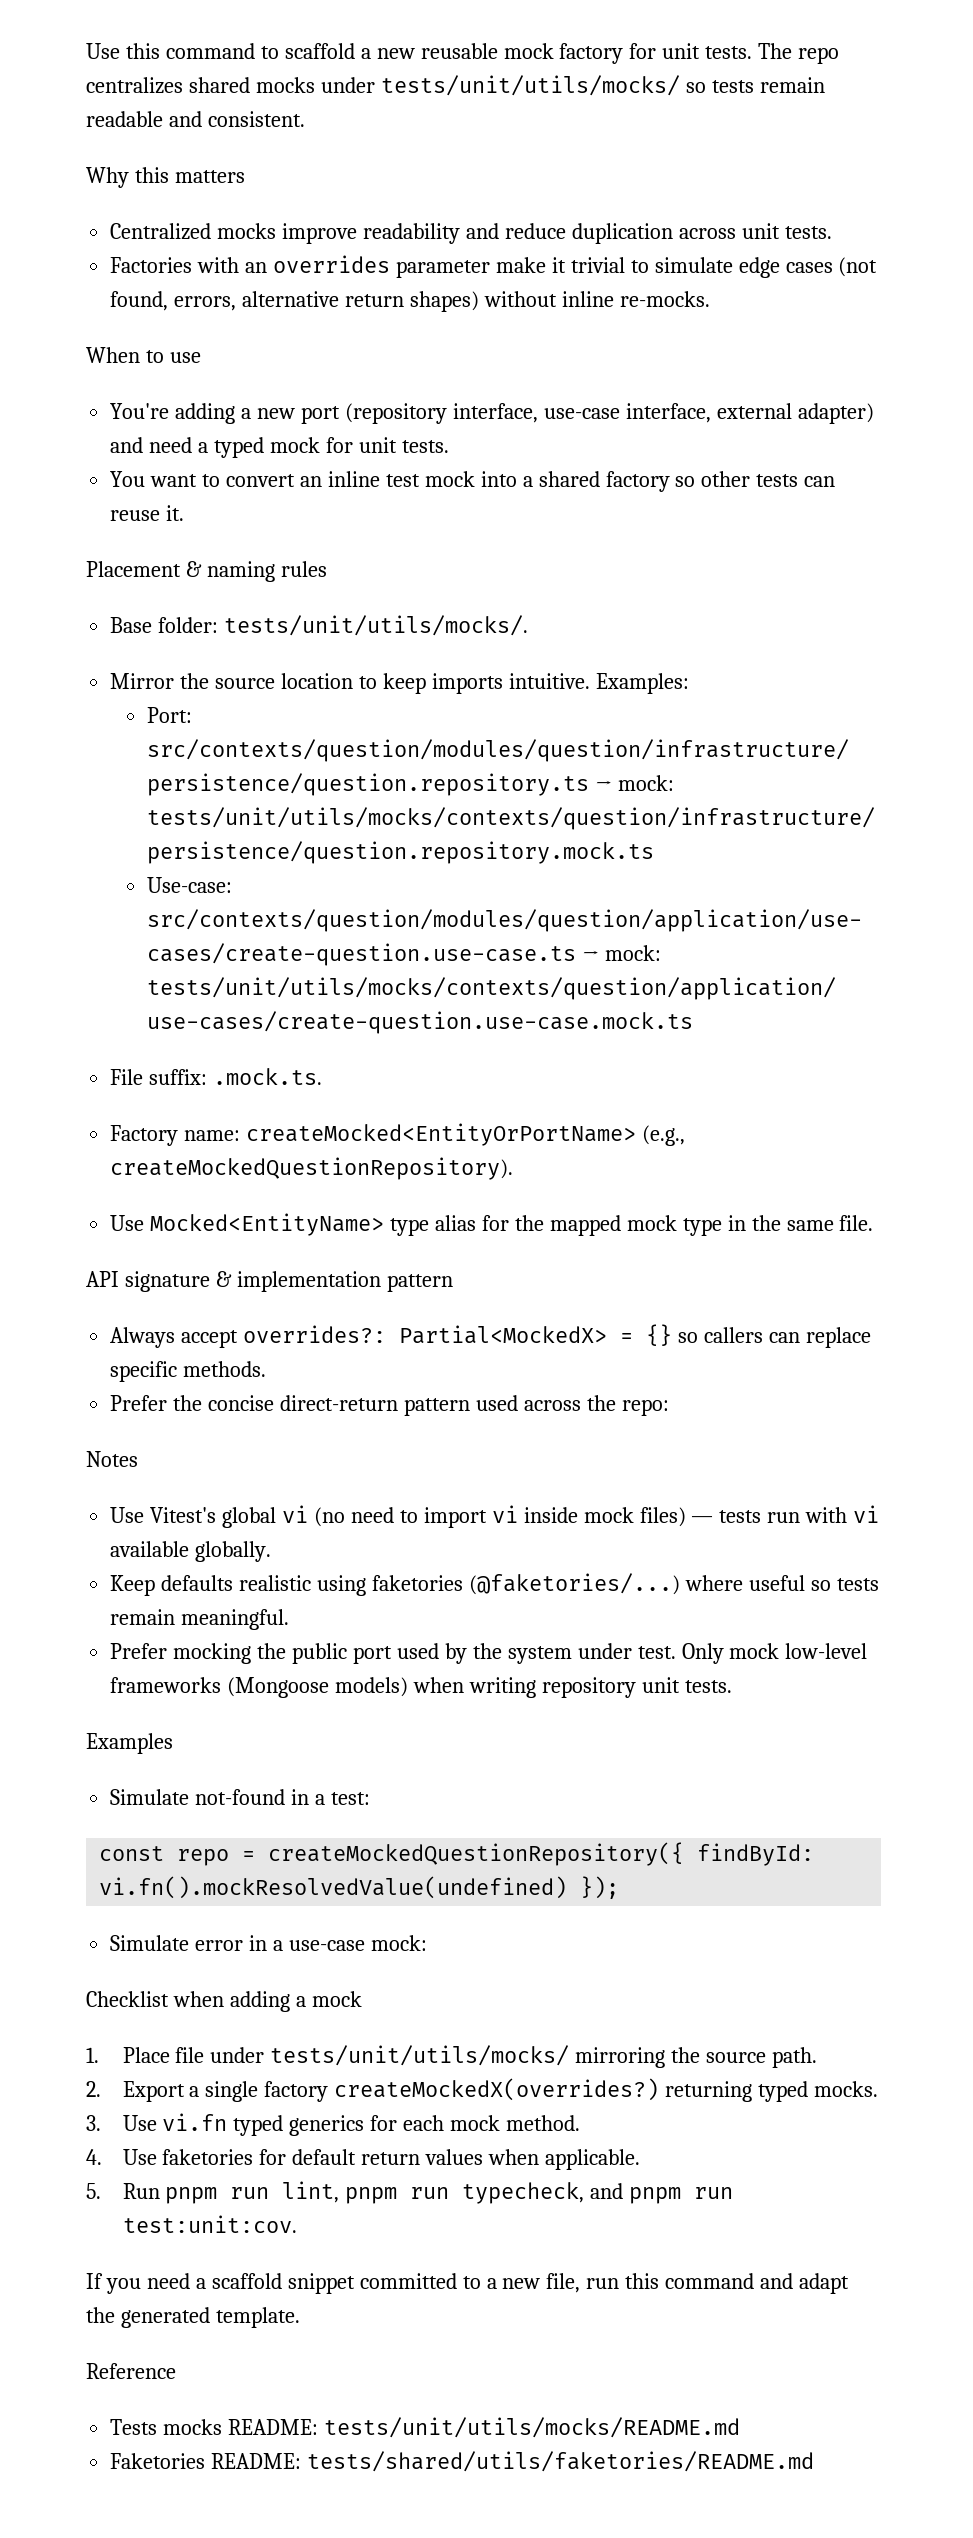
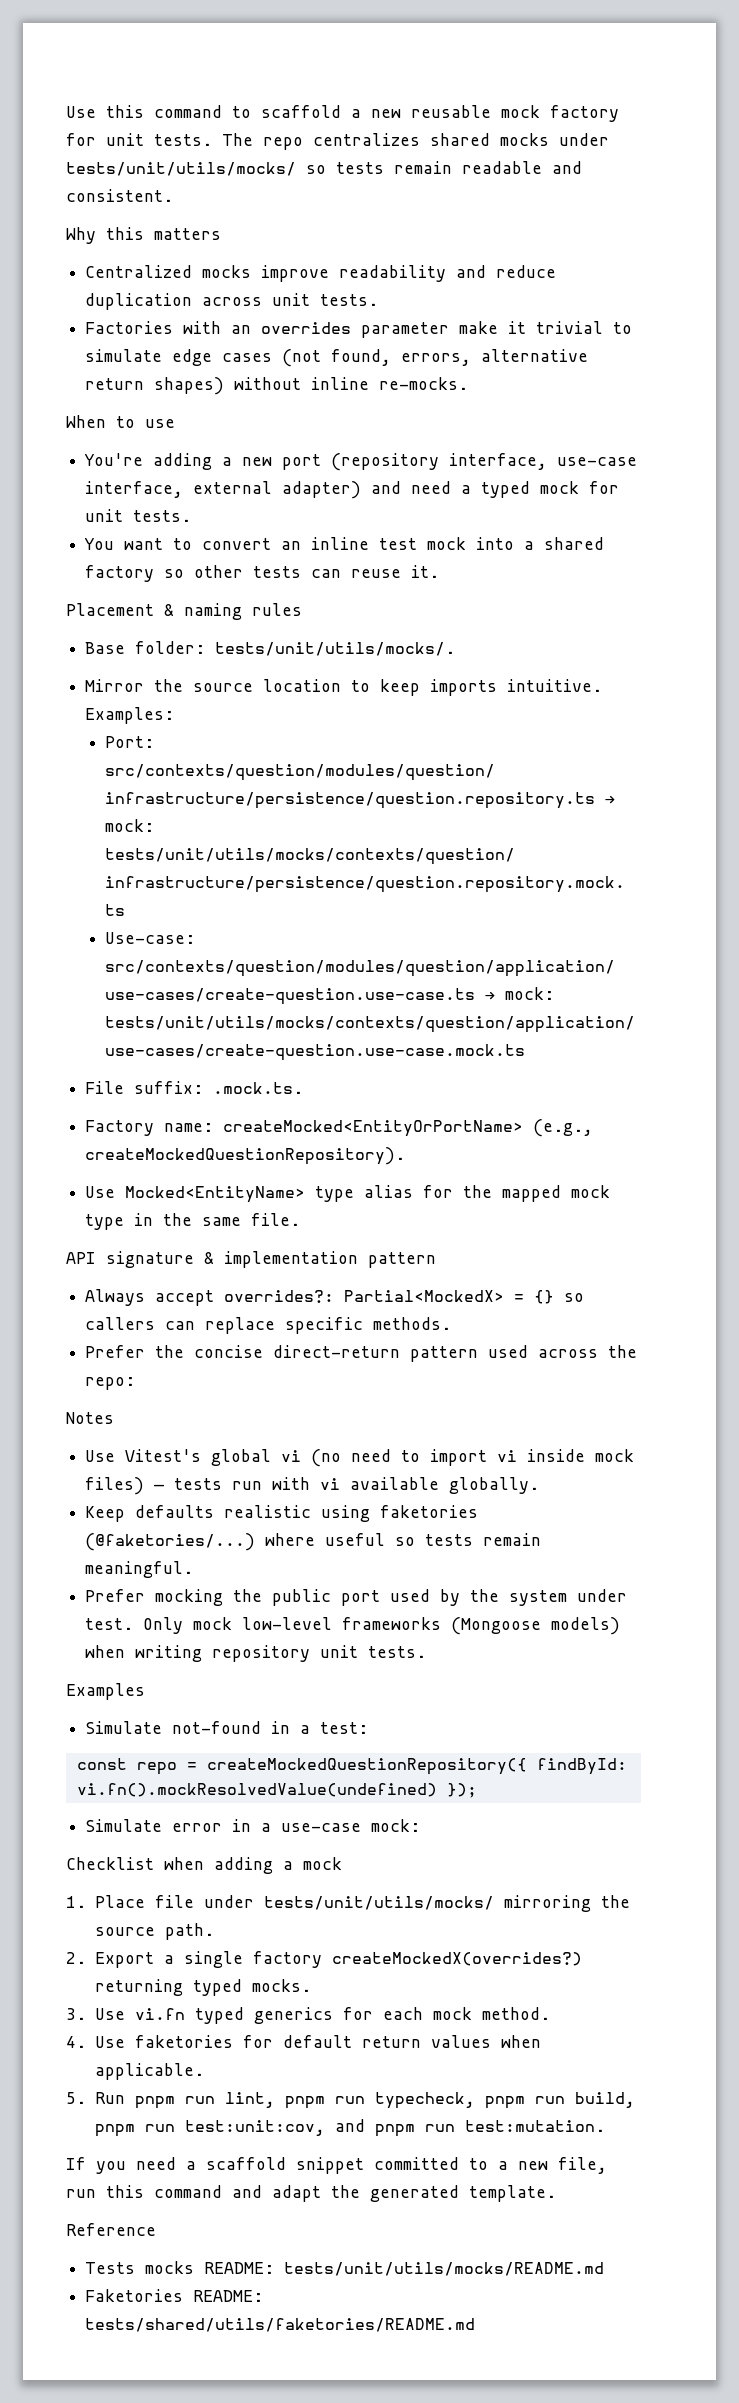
(585, 2193) none -> [484,2092,635,2109] [94,2120,325,2137] pnpm run build, pnpm run test:unit:cov,
[122,2215,297,2233] test:unit:cov. -> [464,2120,605,2132] test:mutation.

